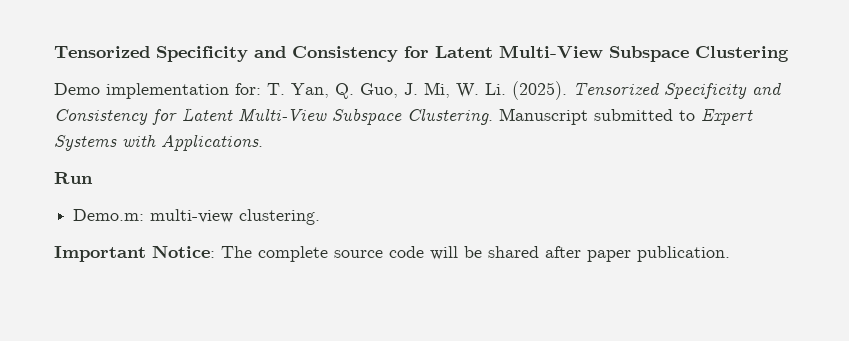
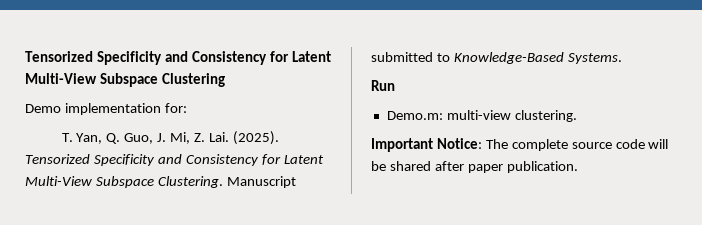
(261, 89) none -> (187, 108) //
[456,83,506,98] W. Li. -> [194,132,229,142] Z. Lai.
[701,108,753,125] [54,134,263,151] Expert Systems with Applications. -> [453,52,622,64] Knowledge-Based Systems.

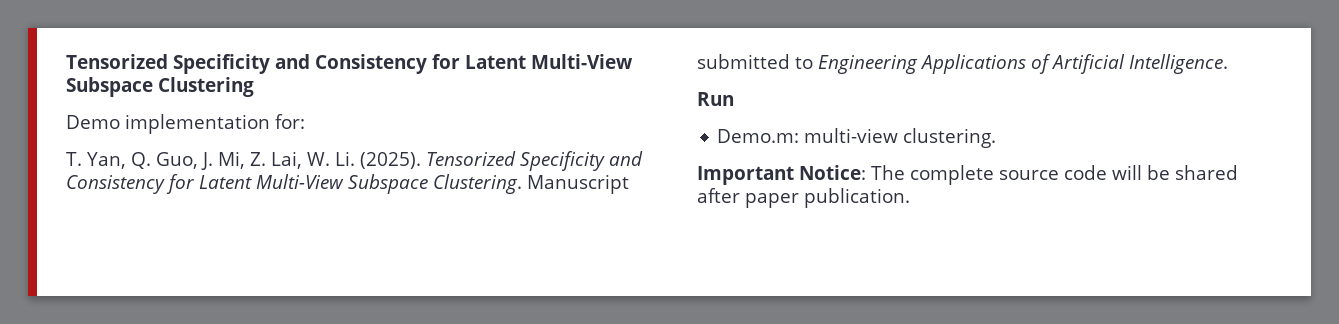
[208,132,229,142] Lai. -> [270,151,355,169] Lai, W. Li.
[453,52,622,64] Knowledge-Based Systems. -> [818,54,1228,74] Engineering Applications of Artificial Intelligence.

